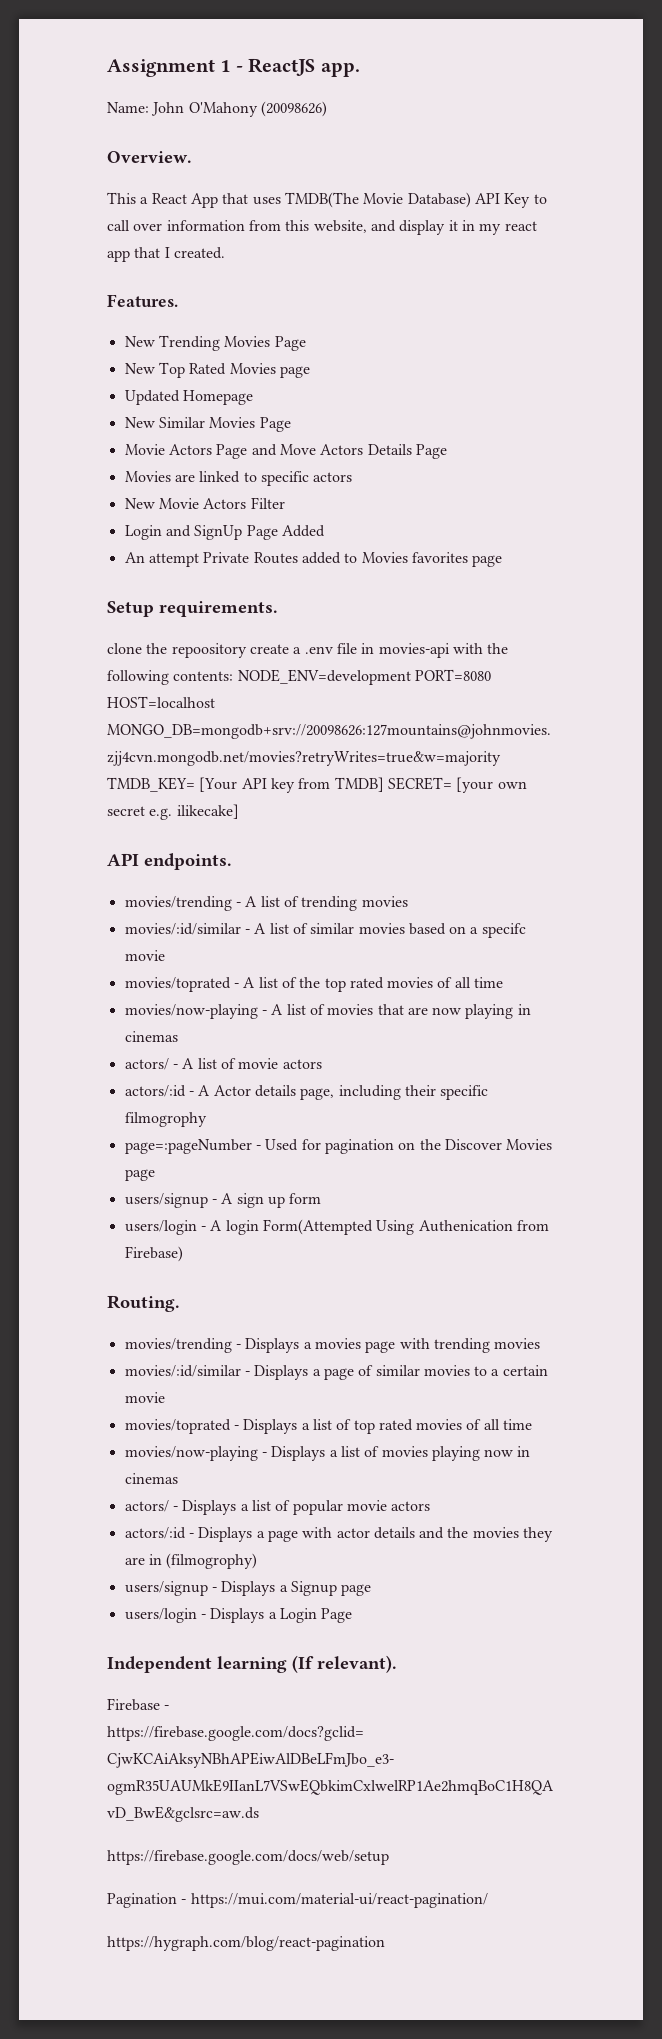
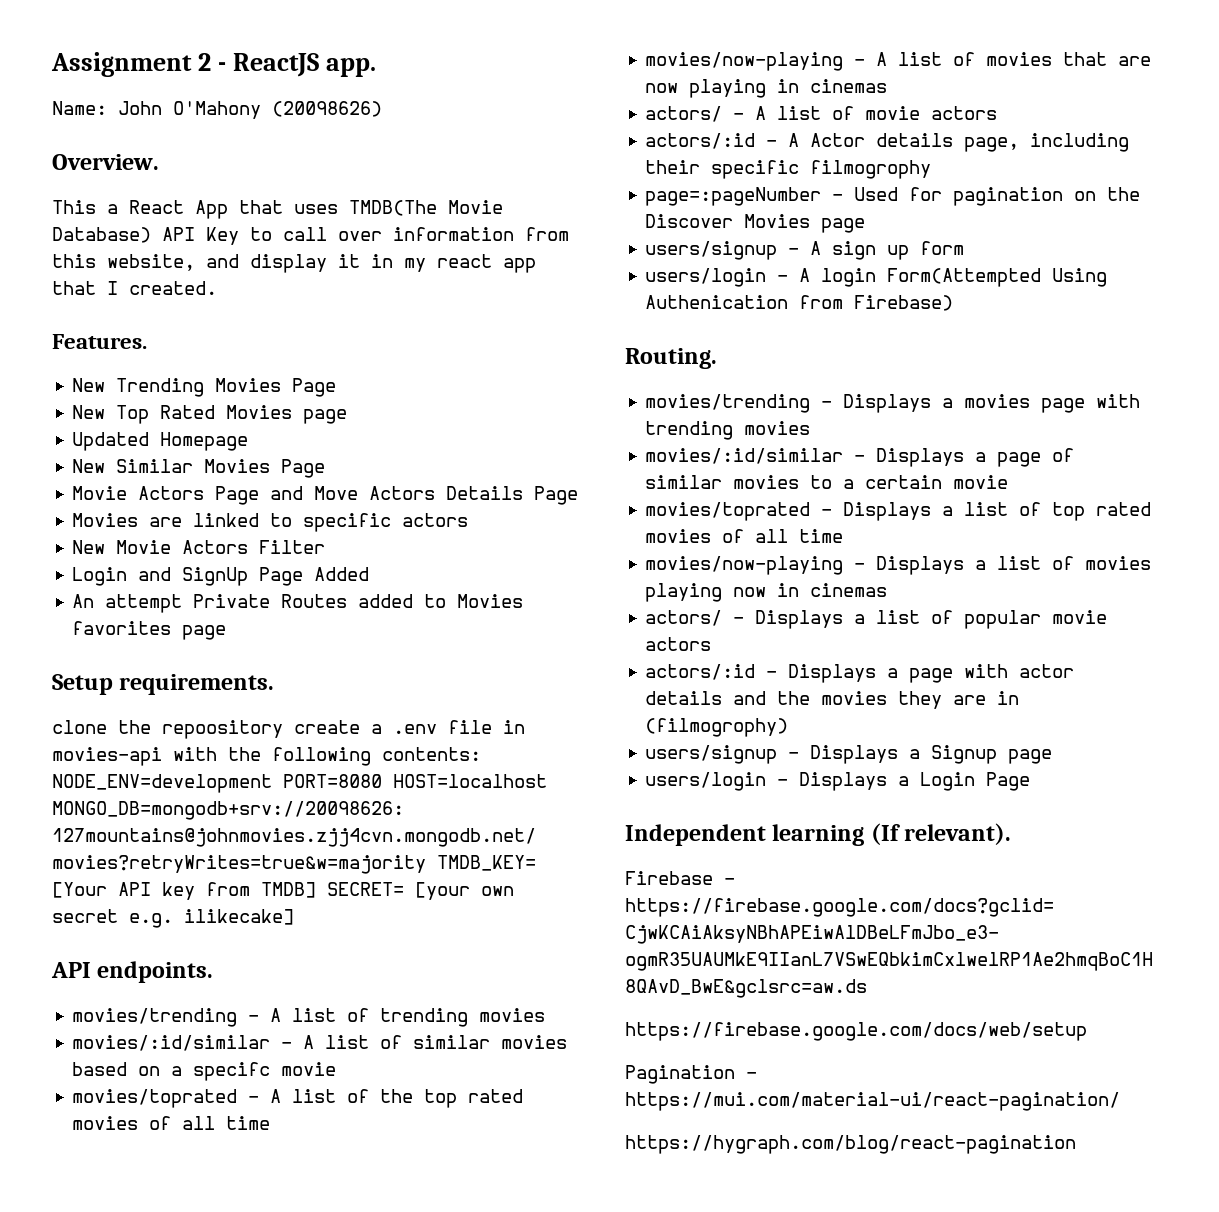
[220,60,231,72] 1 -> [198,53,212,71] 2

